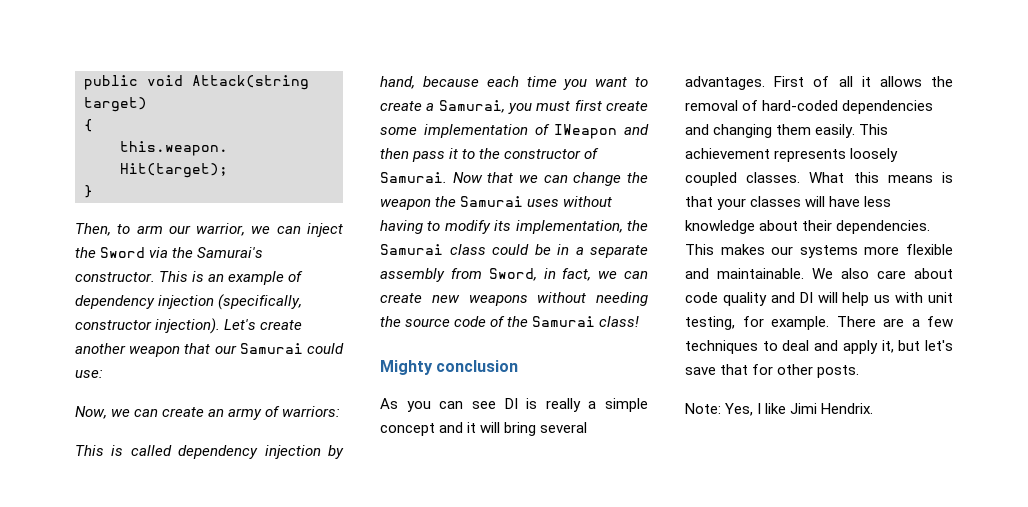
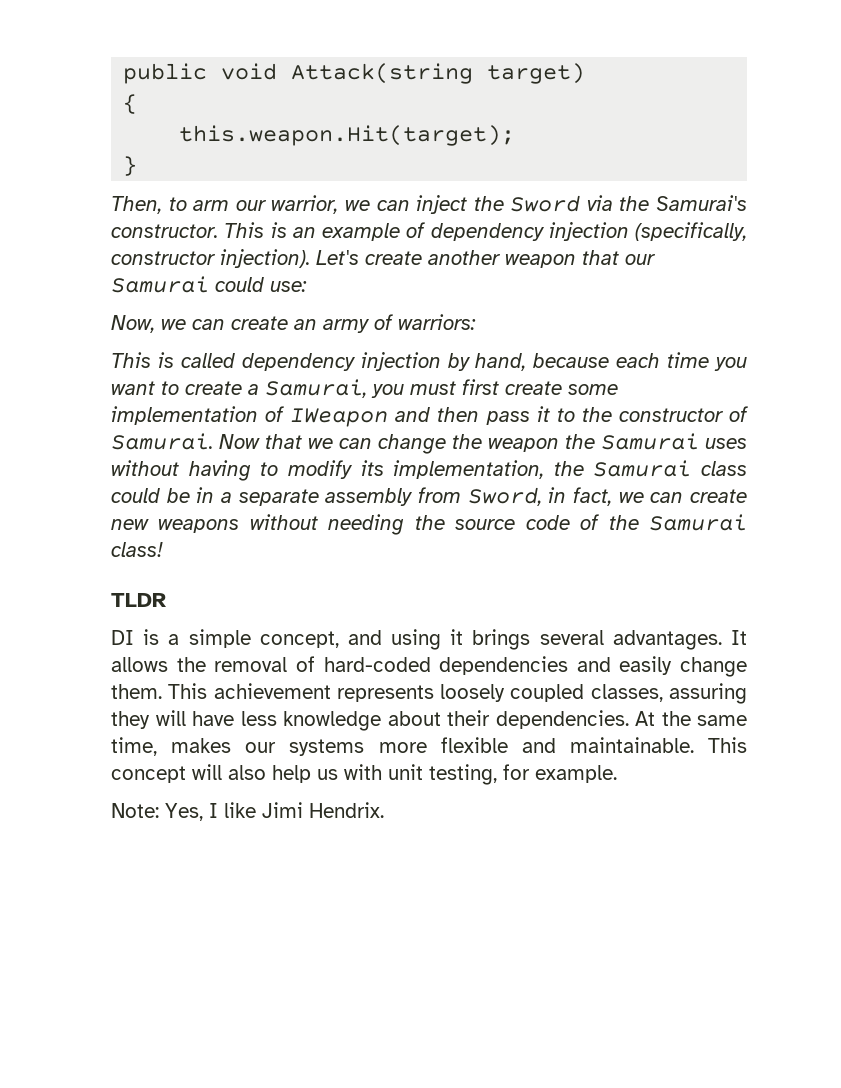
[380,360,519,375] [380,398,496,412] Mighty conclusion // As you can see -> [111,593,167,607] TLDR //
[545,398,581,412] really -> (160, 637) none
[380,422,588,436] [685,76,871,90] concept and it will bring several advantages. First of all it -> [259,629,747,650] concept, and using it brings several advantages. It
[713,124,856,138] changing them easily. -> [619,656,747,677] [111,684,162,699] easily change them.
[746,172,953,183] [685,196,802,210] classes. What this means is that your classes -> [590,683,747,704] [111,711,150,729] classes, assuring they
[685,244,714,255] This -> [635,711,747,726] [111,737,157,756] At the same time,
[812,268,953,279] [685,292,838,306] We also care about code quality and DI will -> [708,737,747,753] [111,764,266,783] This concept will also
[836,316,953,327] [685,340,953,354] [685,364,860,378] There are a few techniques to deal and apply it, but let's save that for other posts. -> (617, 774) none

